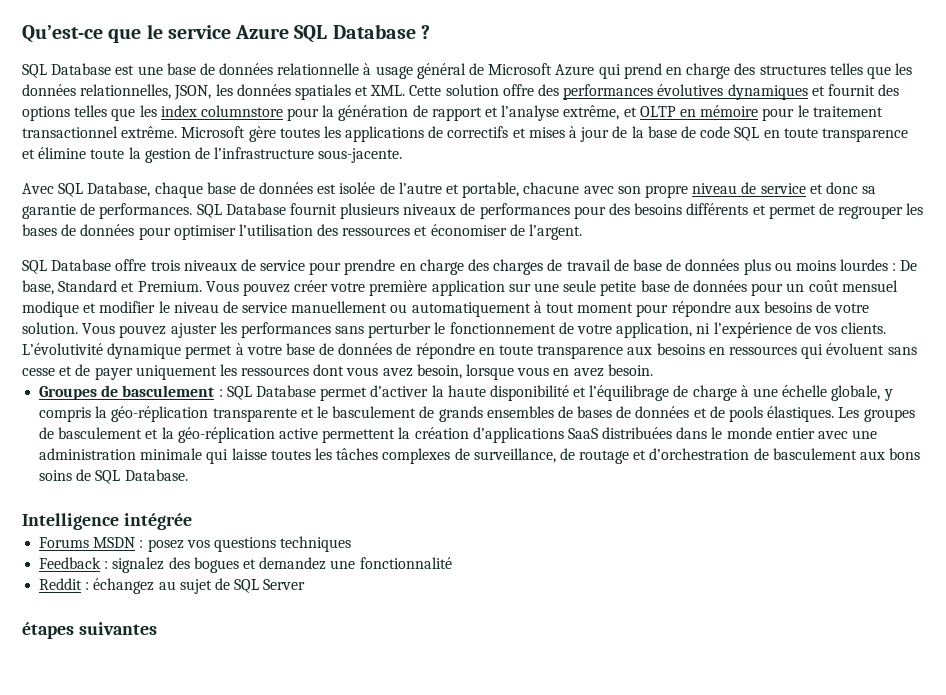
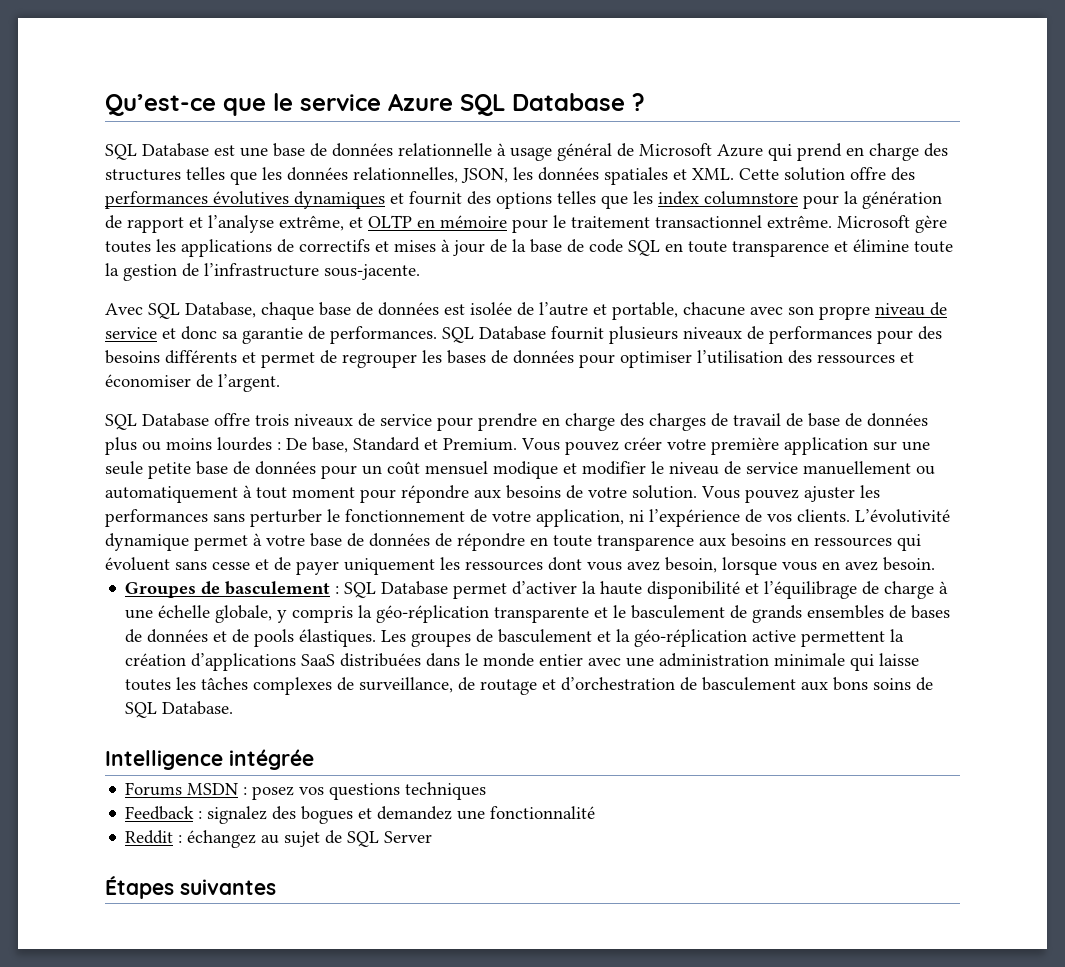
[22,622,74,639] étapes -> [105,876,174,899] Étapes

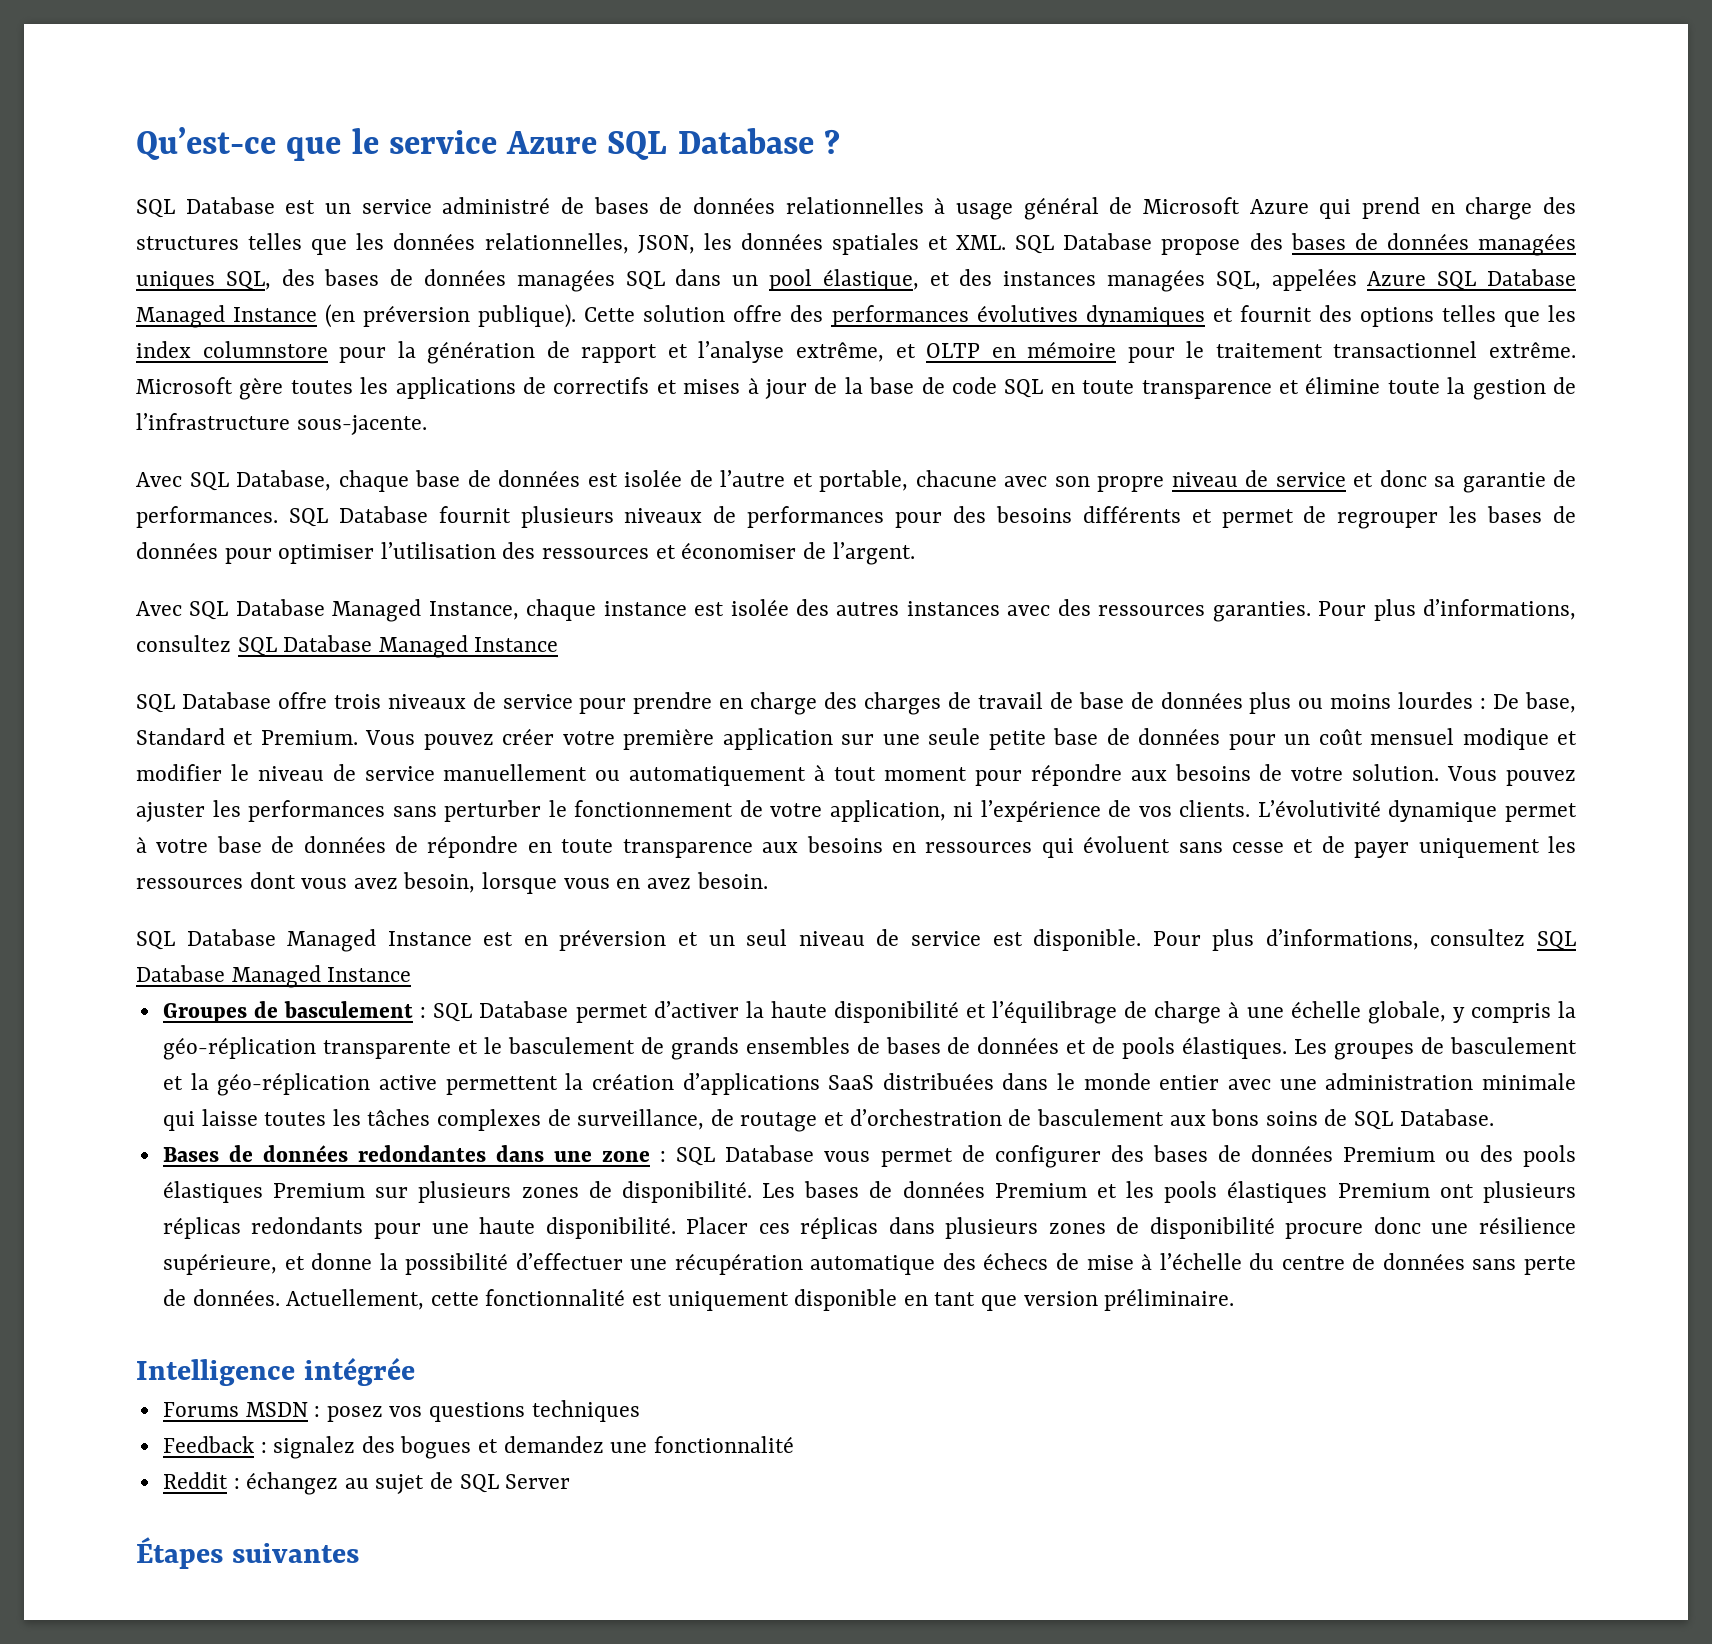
[240,143,492,157] une base de données relationnelle -> [325,197,924,214] un service administré de bases de données relationnelles
(734, 174) none -> [1015,233,1577,256] [136,269,1576,292] [136,304,577,328] SQL Database propose des bases de données managées uniques SQL, des bases de données managées SQL dans un pool élastique, et des instances managées SQL, appelées Azure SQL Database Managed Instance (en préversion publique).
(280, 383) none -> [136,599,1576,622] [136,635,559,658] // Avec SQL Database Managed Instance, chaque instance est isolée des autres instances avec des ressources garanties. Pour plus d’informations, consultez SQL Database Managed Instance
(935, 564) none -> [136,929,1576,952] [136,965,412,988] // SQL Database Managed Instance est en préversion et un seul niveau de service est disponible. Pour plus d’informations, consultez SQL Database Managed Instance
(234, 708) none -> [162,1145,1576,1168] [162,1181,1577,1203] [162,1217,1576,1239] [162,1253,1577,1275] [162,1289,1235,1311] // Bases de données redondantes dans une zone : SQL Database vous permet de configurer des bases de données Premium ou des pools élastiques Premium sur plusieurs zones de disponibilité. Les bases de données Premium et les pools élastiques Premium ont plusieurs réplicas redondants pour une haute disponibilité. Placer ces réplicas dans plusieurs zones de disponibilité procure donc une résilience supérieure, et donne la possibilité d’effectuer une récupération automatique des échecs de mise à l’échelle du centre de données sans perte de données. Actuellement, cette fonctionnalité est uniquement disponible en tant que version préliminaire.

